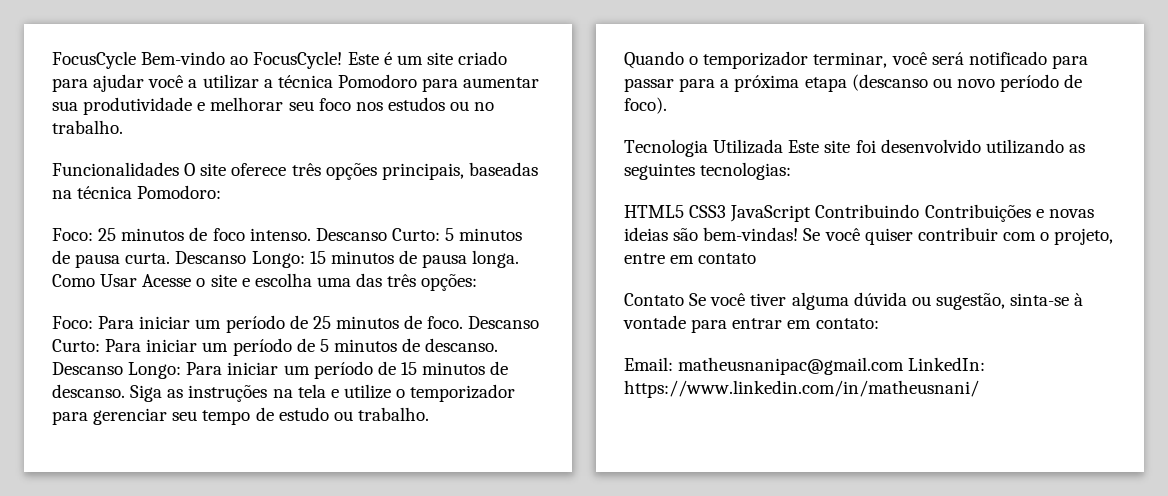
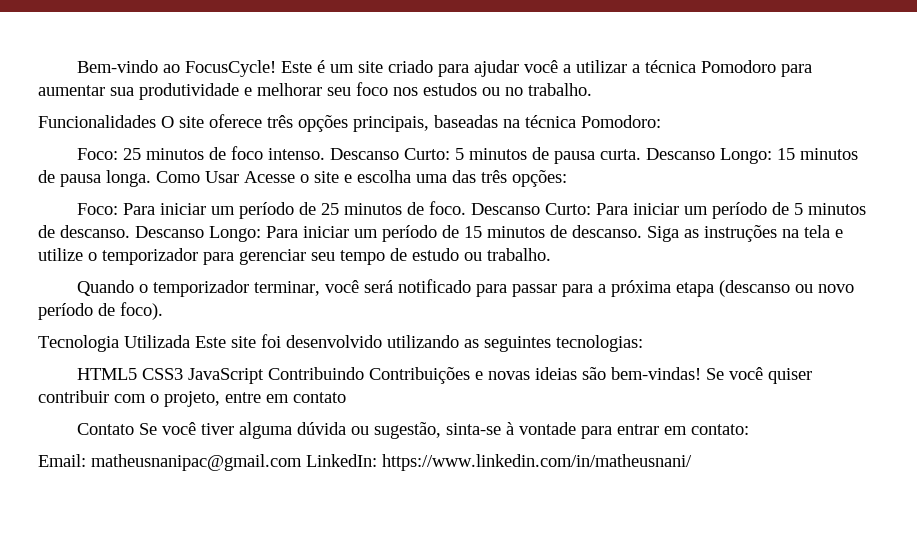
[52,51,136,69] FocusCycle -> (76, 66) none

